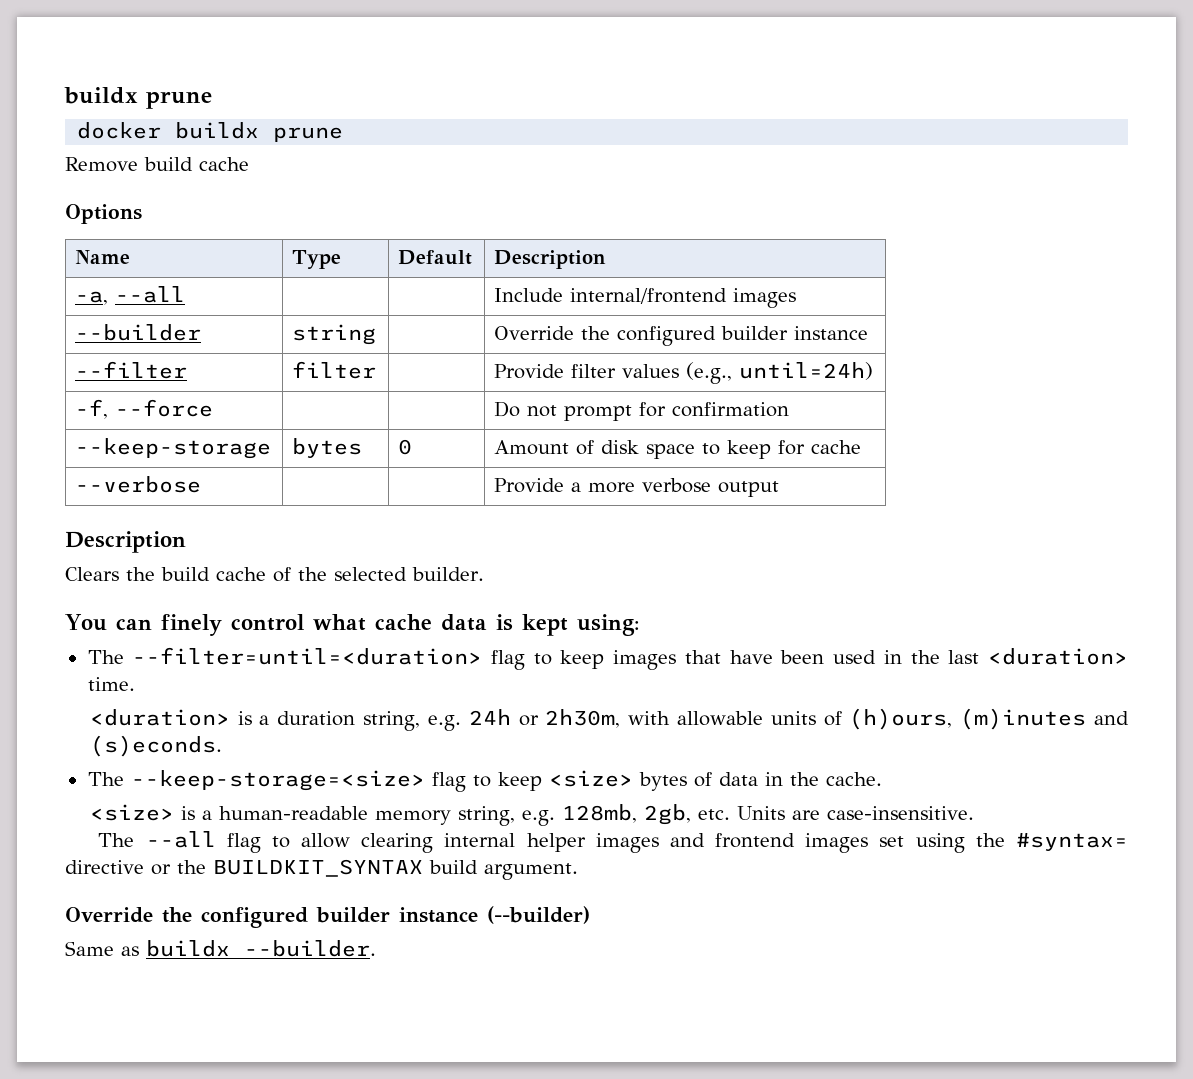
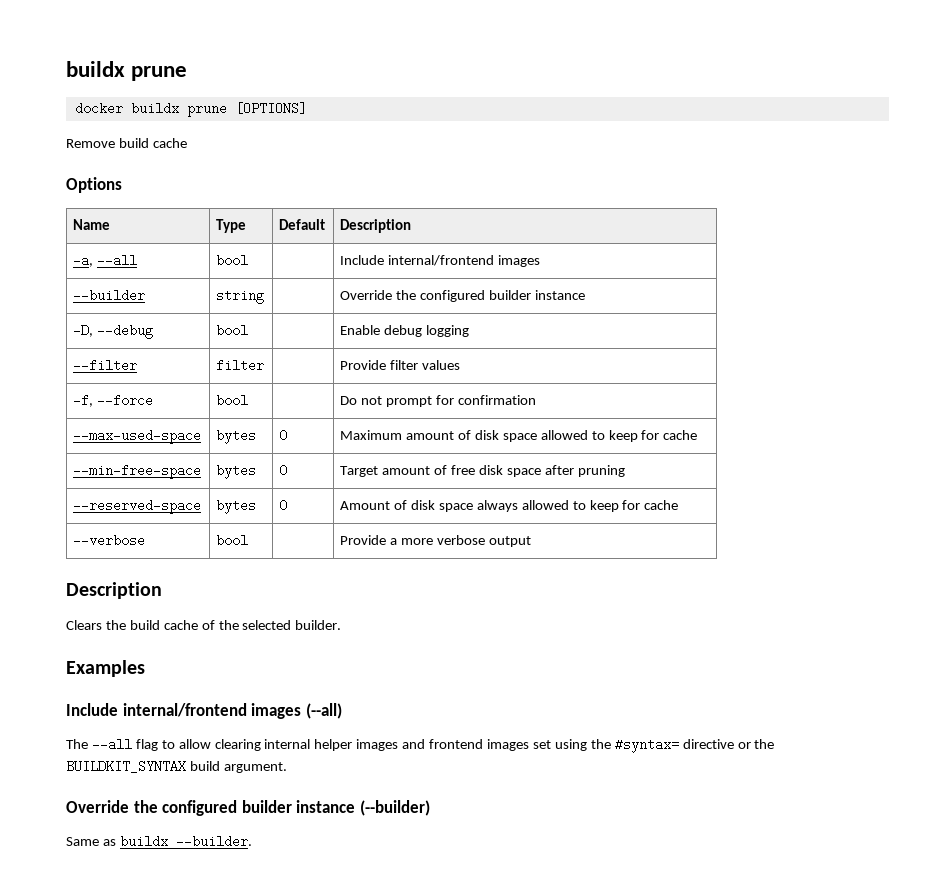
(344, 134) none -> [234,102,307,115] [OPTIONS]
(186, 294) none -> [216,254,249,267] bool
(869, 333) none -> [73,324,154,339] [216,324,249,337] [340,325,469,337] // -D, --debug | bool | | Enable debug logging
[686,362,874,384] (e.g., until=24h) -> (460, 365) none
(214, 408) none -> [216,394,249,407] bool
[75,438,272,459] --keep-storage -> [73,429,202,444] [216,429,257,444] [279,429,288,442] [340,430,698,442] [73,464,202,479] [216,464,257,479] [279,464,288,477] [340,465,625,477] [73,499,202,514] --max-used-space | bytes | 0 | Maximum amount of disk space allowed to keep for cache // --min-free-space | bytes | 0 | Target amount of free disk space after pruning // --reserved-space
(696, 451) none -> [476,500,569,512] always allowed
(202, 484) none -> [216,534,249,547] bool
[65,614,640,636] [87,647,1128,670] [87,677,135,691] [89,708,1129,731] [89,735,222,757] [87,770,882,792] [89,804,974,826] You can finely control what cache data is kept using: // The --filter=until=<duration> flag to keep images that have been used in the last <duration> time. // <duration> is a duration string, e.g. 24h or 2h30m, with allowable units of (h)ours, (m)inutes and (s)econds. // The --keep-storage=<size> flag to keep <size> bytes of data in the cache. // <size> is a human-readable memory string, e.g. 128mb, 2gb, etc. Units are case-insensitive. -> [66,660,145,677] [66,703,342,719] Examples // Include internal/frontend images (--all)

